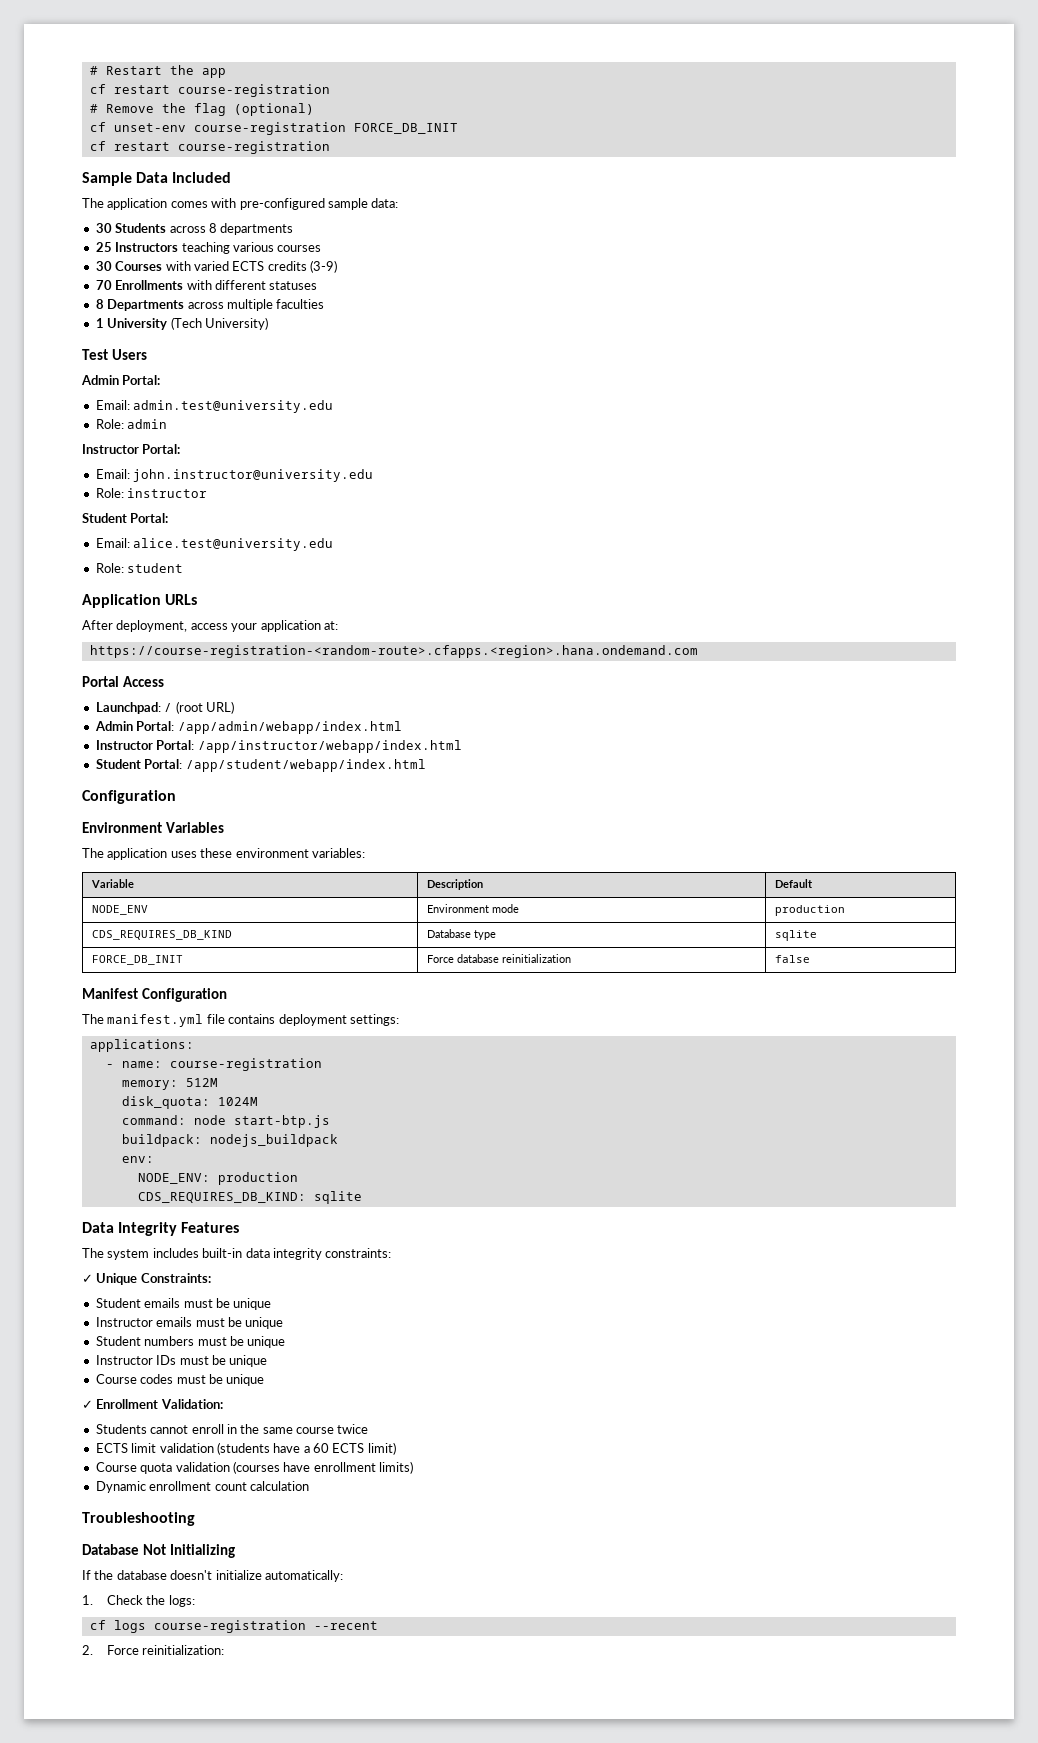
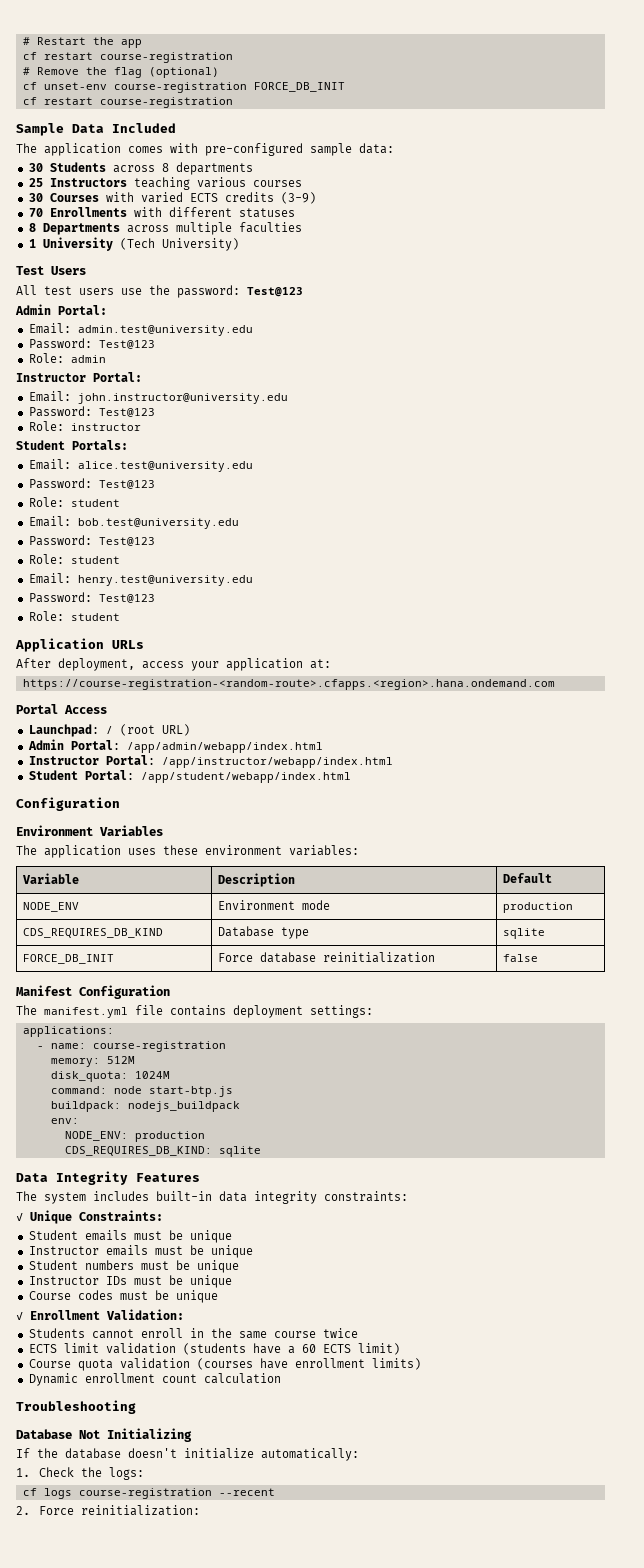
(147, 354) none -> [16,285,303,298] // All test users use the password: Test@123
(334, 406) none -> [28,338,155,349] // Password: Test@123
(374, 475) none -> [28,406,155,417] // Password: Test@123
[130,513,169,523] Portal: -> [72,440,128,450] Portals:
(334, 544) none -> [28,478,155,489] [28,497,120,507] [28,516,239,529] [28,535,155,546] [28,554,120,564] [28,573,253,586] [28,592,155,603] // Password: Test@123 // Role: student // Email: bob.test@university.edu // Password: Test@123 // Role: student // Email: henry.test@university.edu // Password: Test@123

